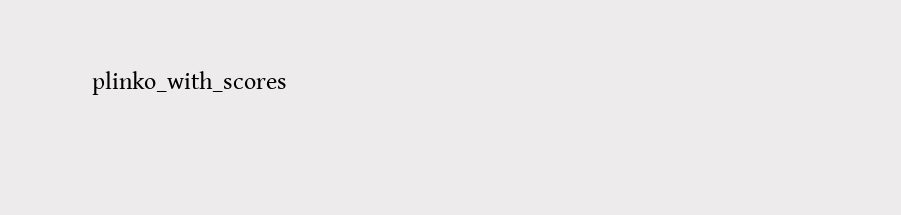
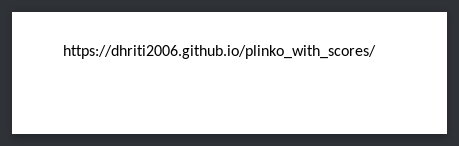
[92,71,287,95] plinko_with_scores -> [63,45,376,59] https://dhriti2006.github.io/plinko_with_scores/

